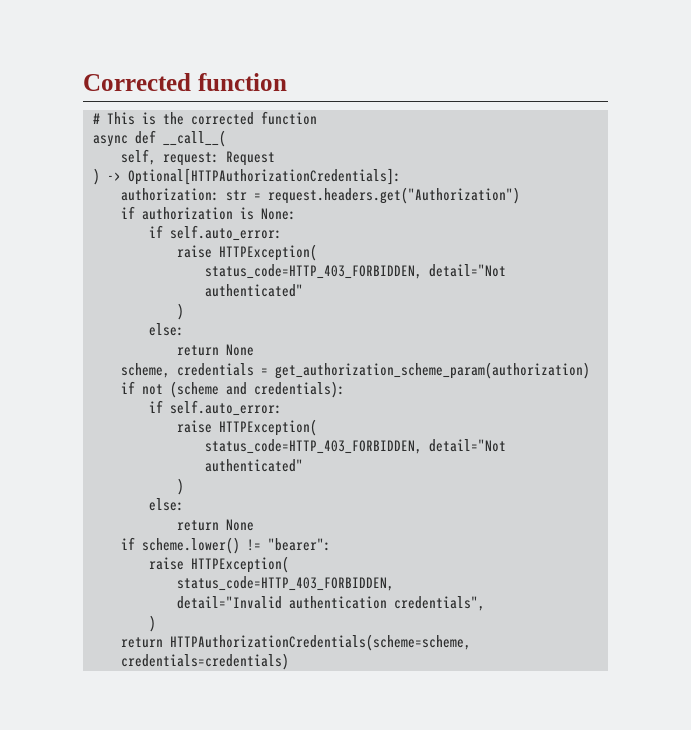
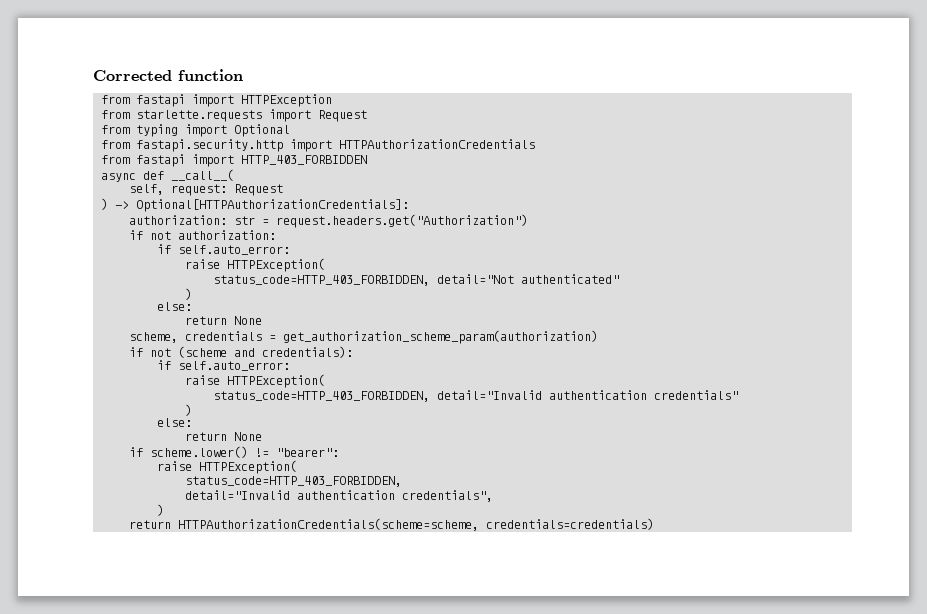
[92,111,317,125] # This is the corrected function -> [101,94,333,107] [101,109,368,122] [101,124,291,137] [101,139,536,152] [101,154,368,167] from fastapi import HTTPException // from starlette.requests import Request // from typing import Optional // from fastapi.security.http import HTTPAuthorizationCredentials // from fastapi import HTTP_403_FORBIDDEN
[141,207,296,220] authorization is None: -> [150,230,277,240] not authorization:
[428,439,506,452] [204,459,303,472] detail="Not authenticated" -> [437,390,739,400] detail="Invalid authentication credentials"

